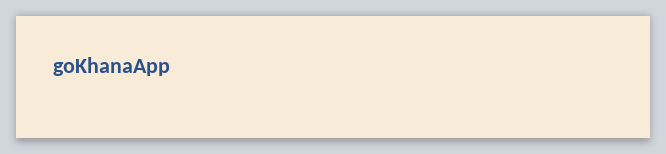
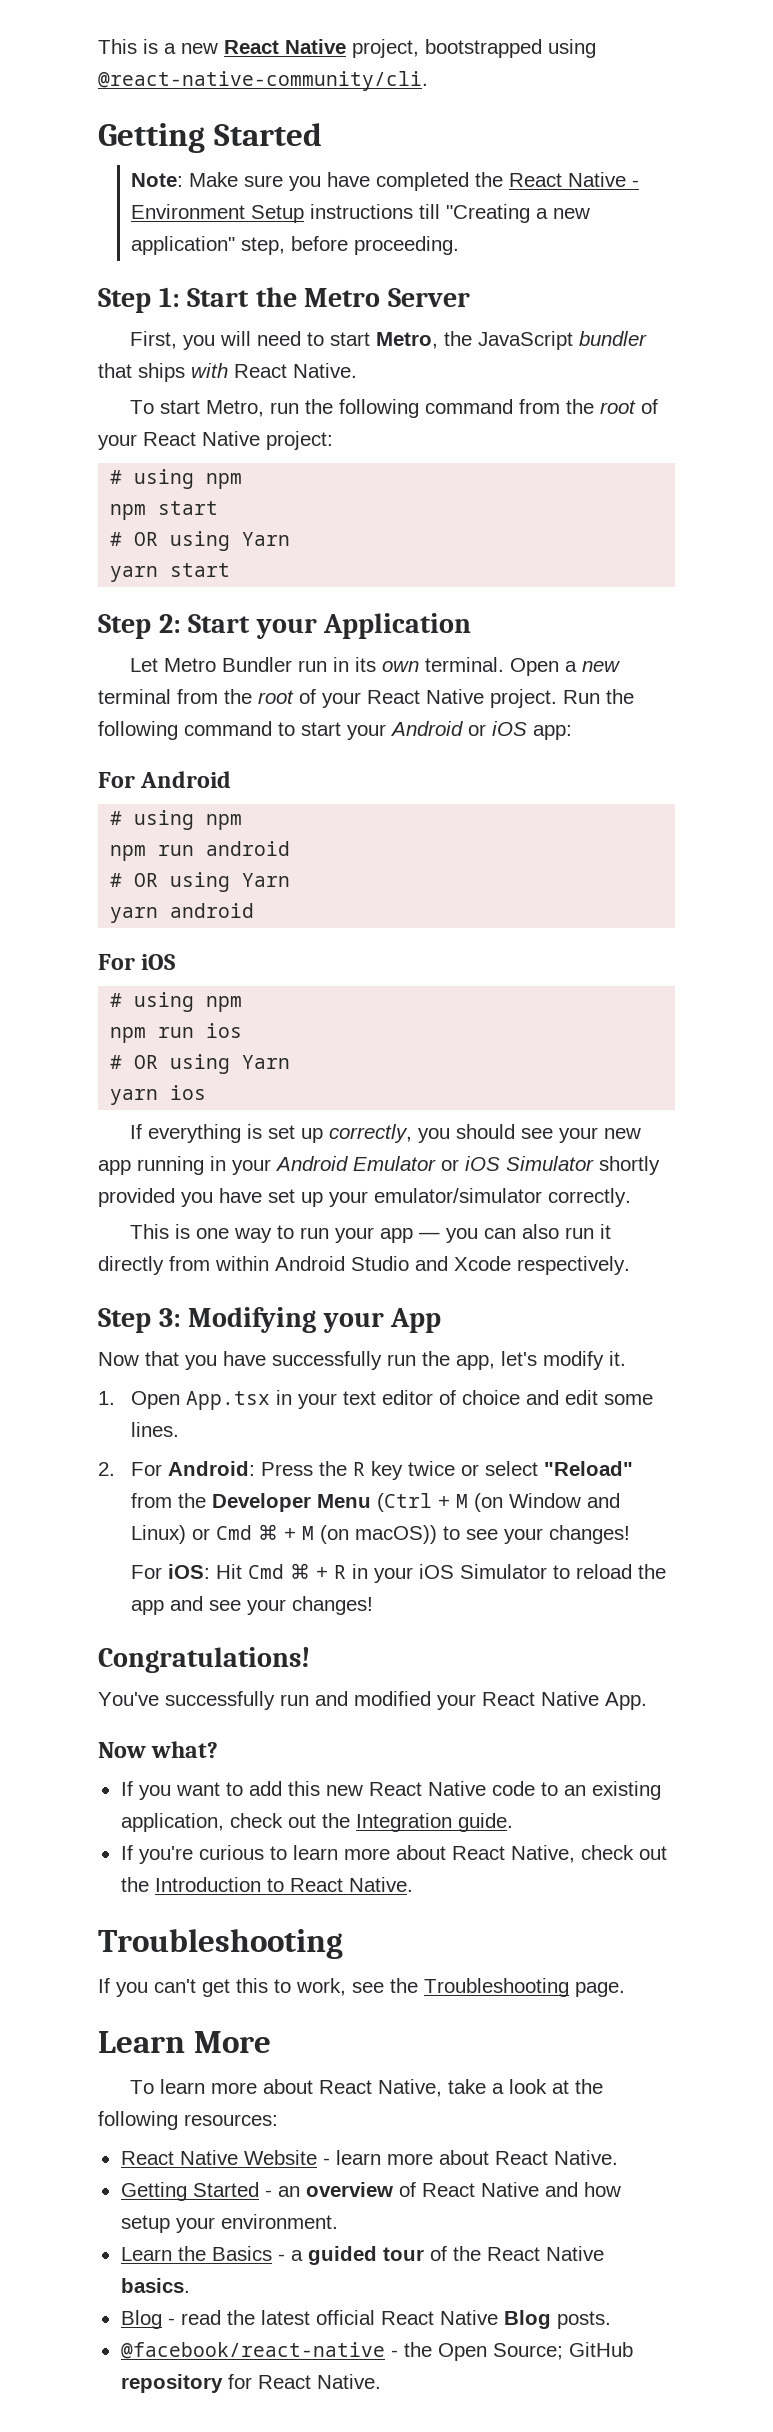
[53,57,170,76] goKhanaApp -> [98,39,596,58] [98,71,428,91] [98,123,322,153] [131,172,640,191] [131,204,591,223] [131,236,460,255] [98,287,470,313] [129,331,647,350] [98,363,357,382] [129,399,658,418] [98,431,333,450] [110,469,243,489] [110,501,219,520] [110,531,291,551] [110,563,231,582] [98,613,472,639] [129,657,620,676] [98,689,634,708] [98,721,572,740] [98,771,232,788] [110,810,243,830] [110,841,291,861] [110,872,291,892] [110,903,255,923] [98,954,176,970] [110,992,243,1012] [110,1023,243,1043] [110,1054,291,1074] [110,1085,207,1105] [129,1124,641,1143] [98,1156,660,1175] [98,1188,631,1207] [129,1224,611,1243] [98,1256,630,1275] [98,1307,442,1333] [98,1351,626,1370] [98,1390,654,1410] [131,1422,180,1437] [98,1461,634,1480] [131,1493,621,1512] [131,1524,631,1544] [131,1563,667,1583] [131,1596,374,1615] [98,1647,310,1673] [98,1691,647,1710] [98,1741,219,1758] [120,1781,661,1800] [120,1813,513,1832] [120,1845,667,1864] [120,1877,413,1892] [98,1929,343,1959] [98,1978,625,1997] [98,2031,271,2053] [129,2079,603,2097] [98,2111,278,2130] [120,2150,618,2165] [120,2182,621,2201] [120,2214,338,2233] [120,2246,604,2265] [120,2278,190,2293] [120,2310,611,2329] [120,2342,633,2361] [120,2374,381,2393] This is a new React Native project, bootstrapped using @react-native-community/cli. // Getting Started // Note: Make sure you have completed the React Native - Environment Setup instructions till "Creating a new application" step, before proceeding. // Step 1: Start the Metro Server // First, you will need to start Metro, the JavaScript bundler that ships with React Native. // To start Metro, run the following command from the root of your React Native project: // # using npm // npm start // # OR using Yarn // yarn start // Step 2: Start your Application // Let Metro Bundler run in its own terminal. Open a new terminal from the root of your React Native project. Run the following command to start your Android or iOS app: // For Android // # using npm // npm run android // # OR using Yarn // yarn android // For iOS // # using npm // npm run ios // # OR using Yarn // yarn ios // If everything is set up correctly, you should see your new app running in your Android Emulator or iOS Simulator shortly provided you have set up your emulator/simulator correctly. // This is one way to run your app — you can also run it directly from within Android Studio and Xcode respectively. // Step 3: Modifying your App // Now that you have successfully run the app, let's modify it. // 1. Open App.tsx in your text editor of choice and edit some lines. // 2. For Android: Press the R key twice or select "Reload" from the Developer Menu (Ctrl + M (on Window and Linux) or Cmd ⌘ + M (on macOS)) to see your changes! // For iOS: Hit Cmd ⌘ + R in your iOS Simulator to reload the app and see your changes! // Congratulations! // You've successfully run and modified your React Native App. // Now what? // If you want to add this new React Native code to an existing application, check out the Integration guide. // If you're curious to learn more about React Native, check out the Introduction to React Native. // Troubleshooting // If you can't get this to work, see the Troubleshooting page. // Learn More // To learn more about React Native, take a look at the following resources: // React Native Website - learn more about React Native. // Getting Started - an overview of React Native and how setup your environment. // Learn the Basics - a guided tour of the React Native basics. // Blog - read the latest official React Native Blog posts. // @facebook/react-native - the Open Source; GitHub repository for React Native.

